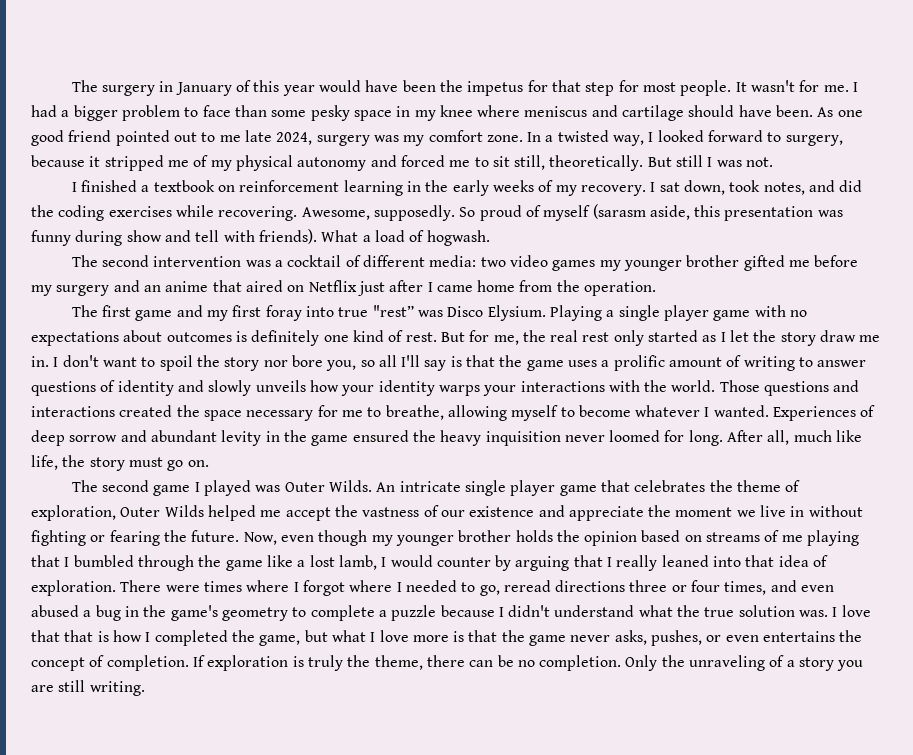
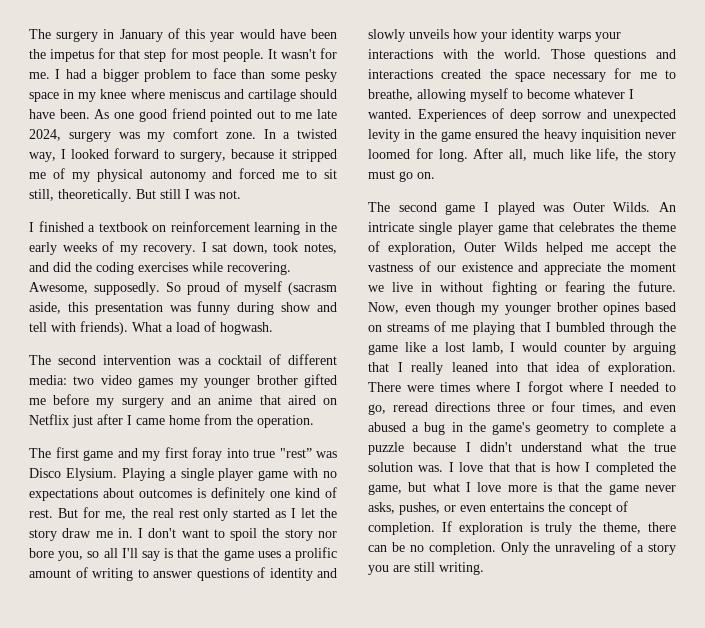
[592,204,646,219] (sarasm -> [288,282,337,295] (sacrasm
[150,430,217,442] abundant -> [613,109,676,122] unexpected
[515,530,638,546] holds the opinion -> [603,302,640,315] opines

